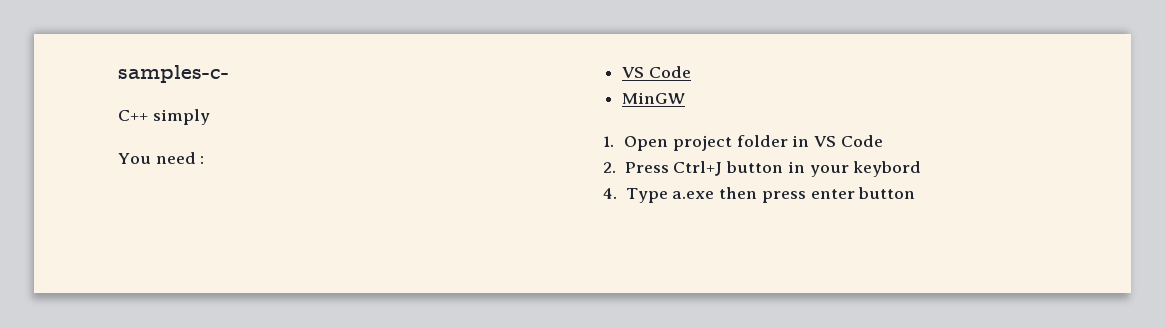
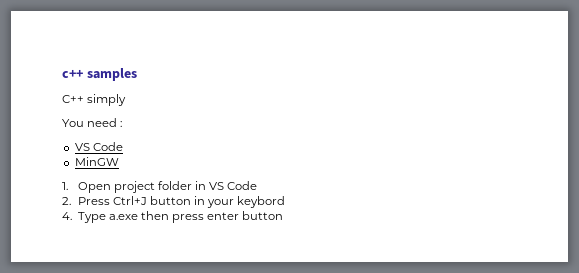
[118,65,229,83] samples-c- -> [62,68,137,81] c++ samples

